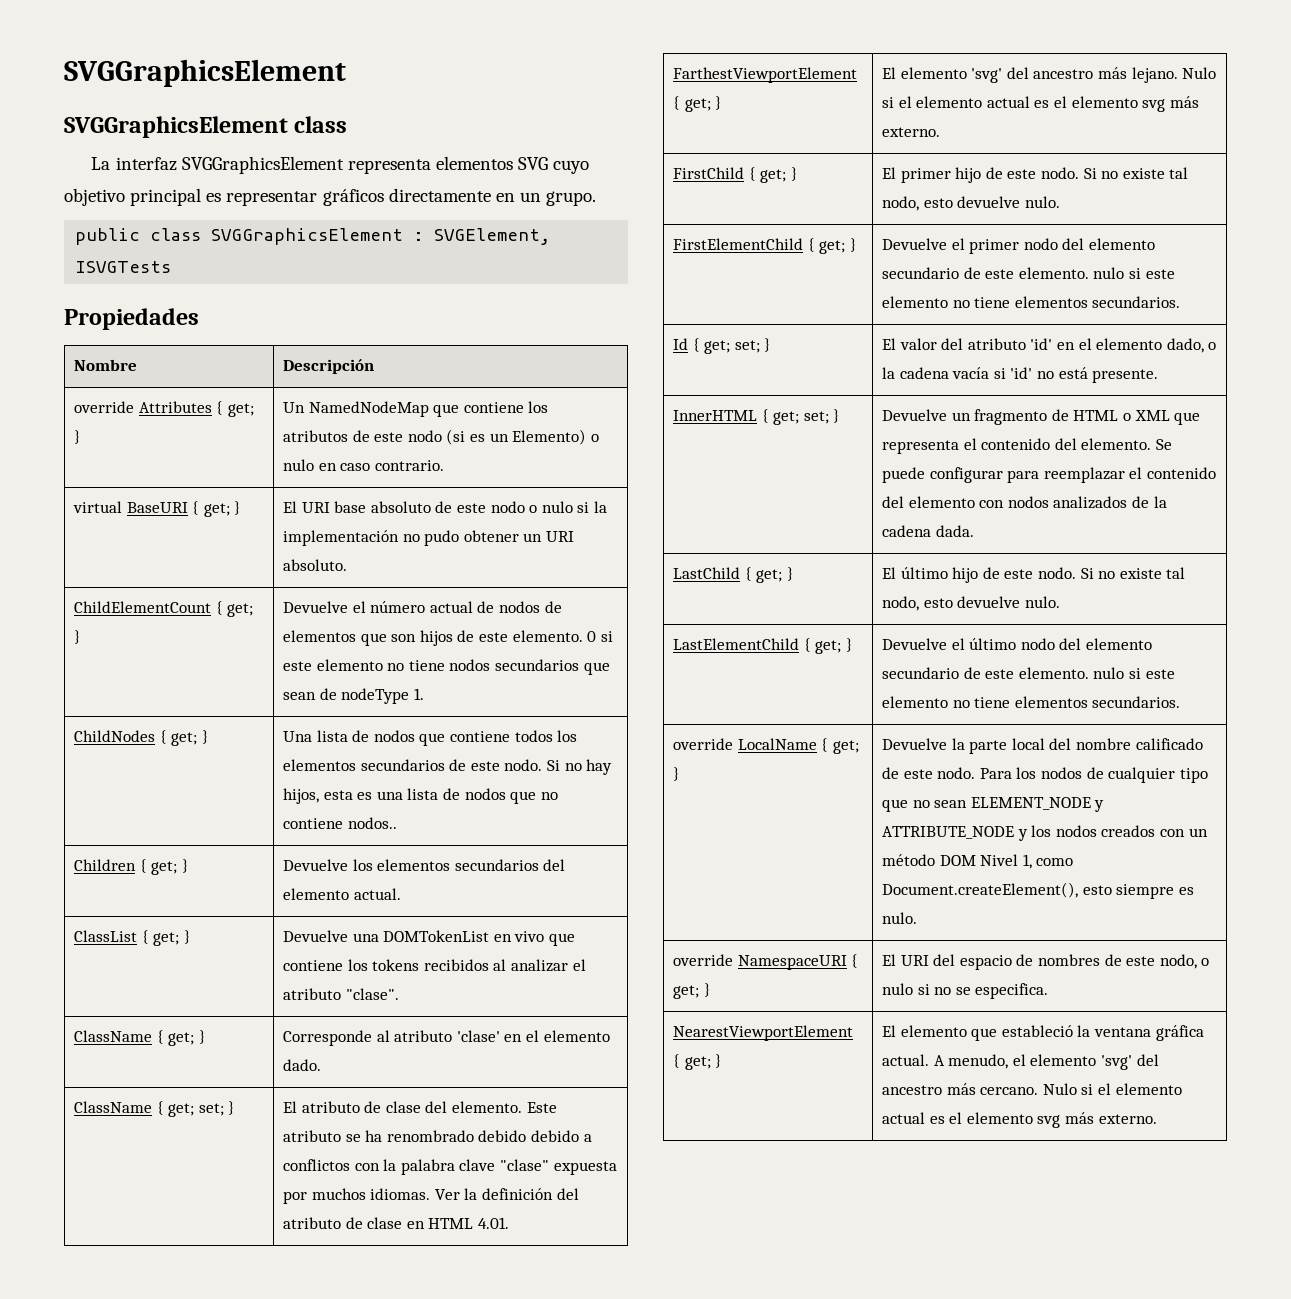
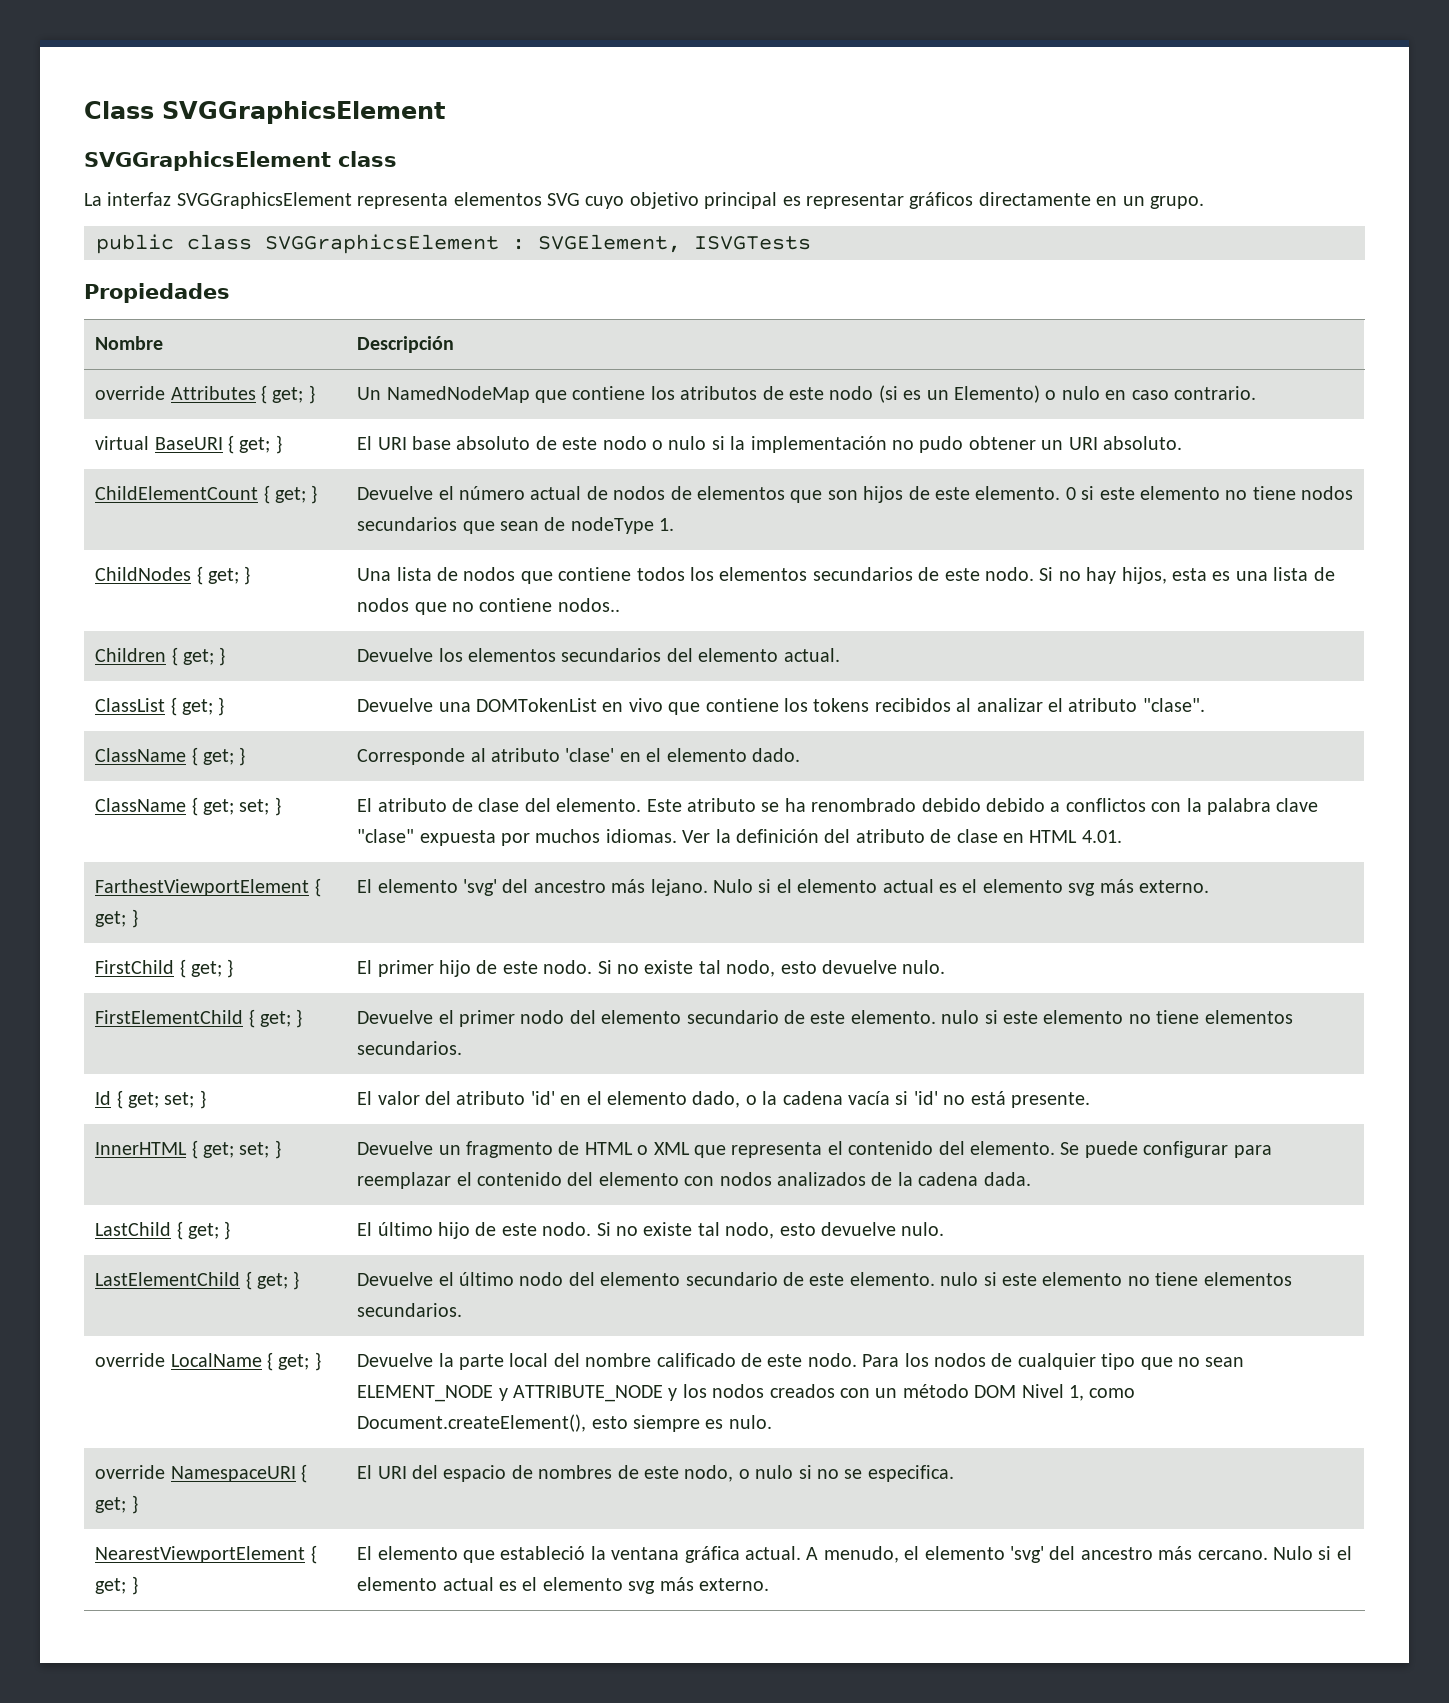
(64, 73) none -> [84,101,154,119] Class

